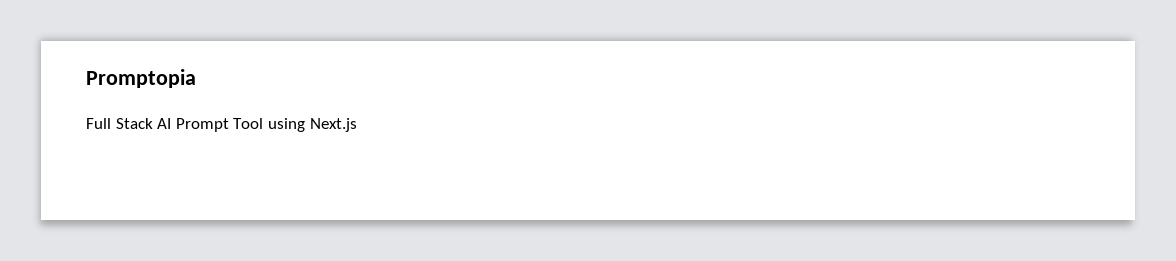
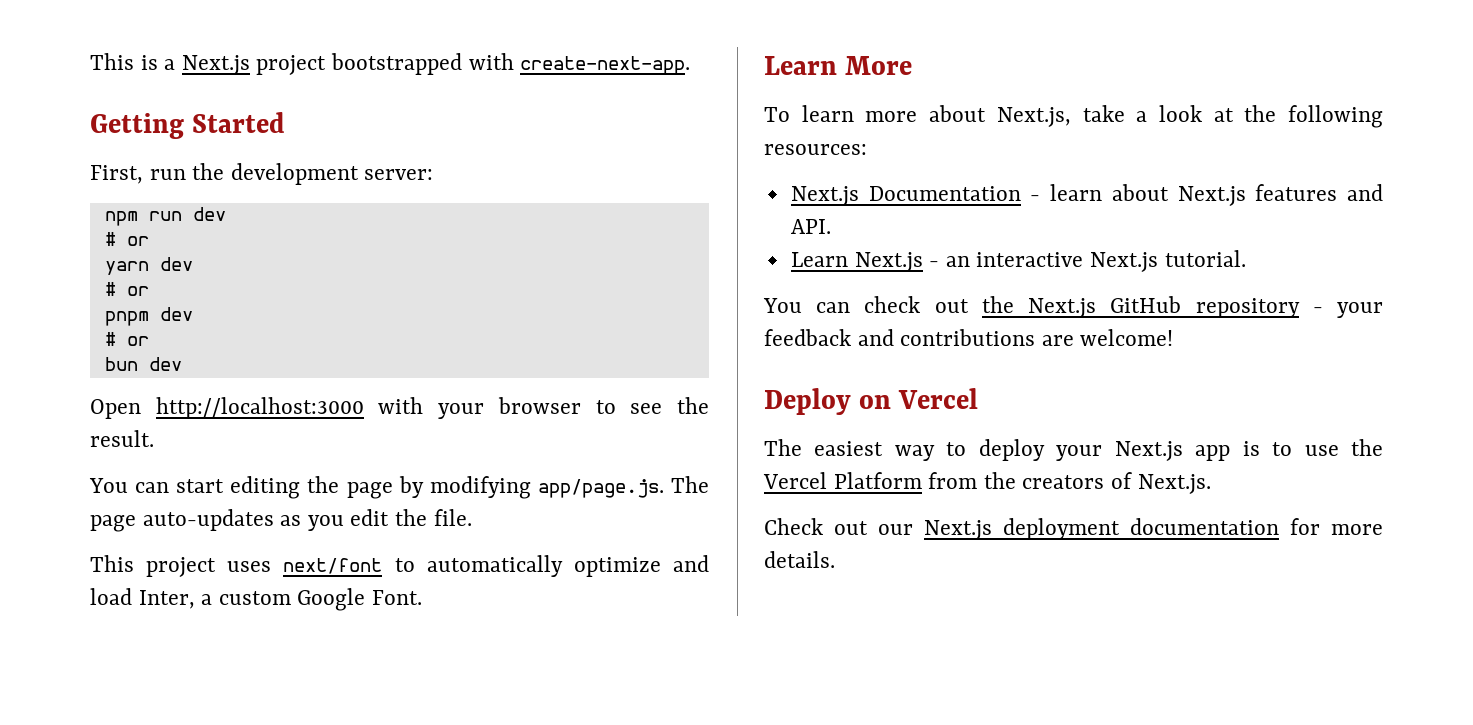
[86,69,196,88] [86,118,357,132] Promptopia // Full Stack AI Prompt Tool using Next.js -> [90,53,691,75] [90,112,286,139] [90,163,434,185] [104,207,226,226] [104,232,149,246] [104,257,193,275] [104,282,149,296] [104,307,193,326] [104,332,149,346] [104,357,182,371] [90,397,709,419] [90,430,154,447] [89,476,710,499] [90,509,472,532] [90,555,709,577] [90,588,423,611] [764,56,913,75] [764,105,1383,128] [764,144,867,155] [790,184,1383,206] [790,219,831,234] [790,250,1246,272] [763,296,1383,318] [764,329,1174,346] [764,388,979,415] [764,439,1383,461] [763,472,1211,494] [764,518,1383,540] [764,551,835,568] This is a Next.js project bootstrapped with create-next-app. // Getting Started // First, run the development server: // npm run dev // # or // yarn dev // # or // pnpm dev // # or // bun dev // Open http://localhost:3000 with your browser to see the result. // You can start editing the page by modifying app/page.js. The page auto-updates as you edit the file. // This project uses next/font to automatically optimize and load Inter, a custom Google Font. // Learn More // To learn more about Next.js, take a look at the following resources: // Next.js Documentation - learn about Next.js features and API. // Learn Next.js - an interactive Next.js tutorial. // You can check out the Next.js GitHub repository - your feedback and contributions are welcome! // Deploy on Vercel // The easiest way to deploy your Next.js app is to use the Vercel Platform from the creators of Next.js. // Check out our Next.js deployment documentation for more details.

